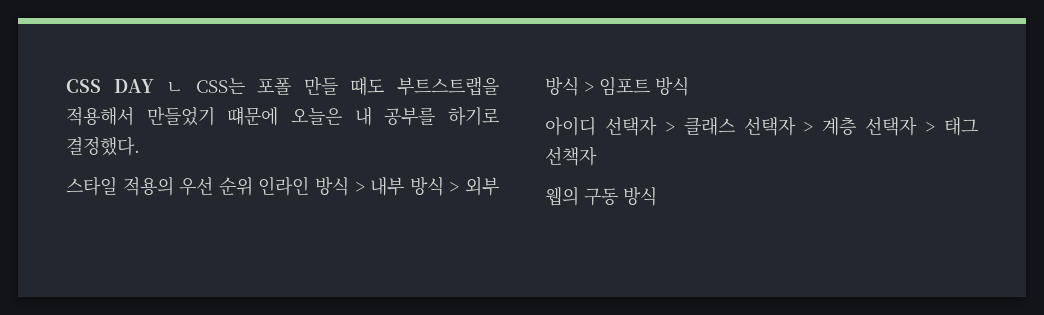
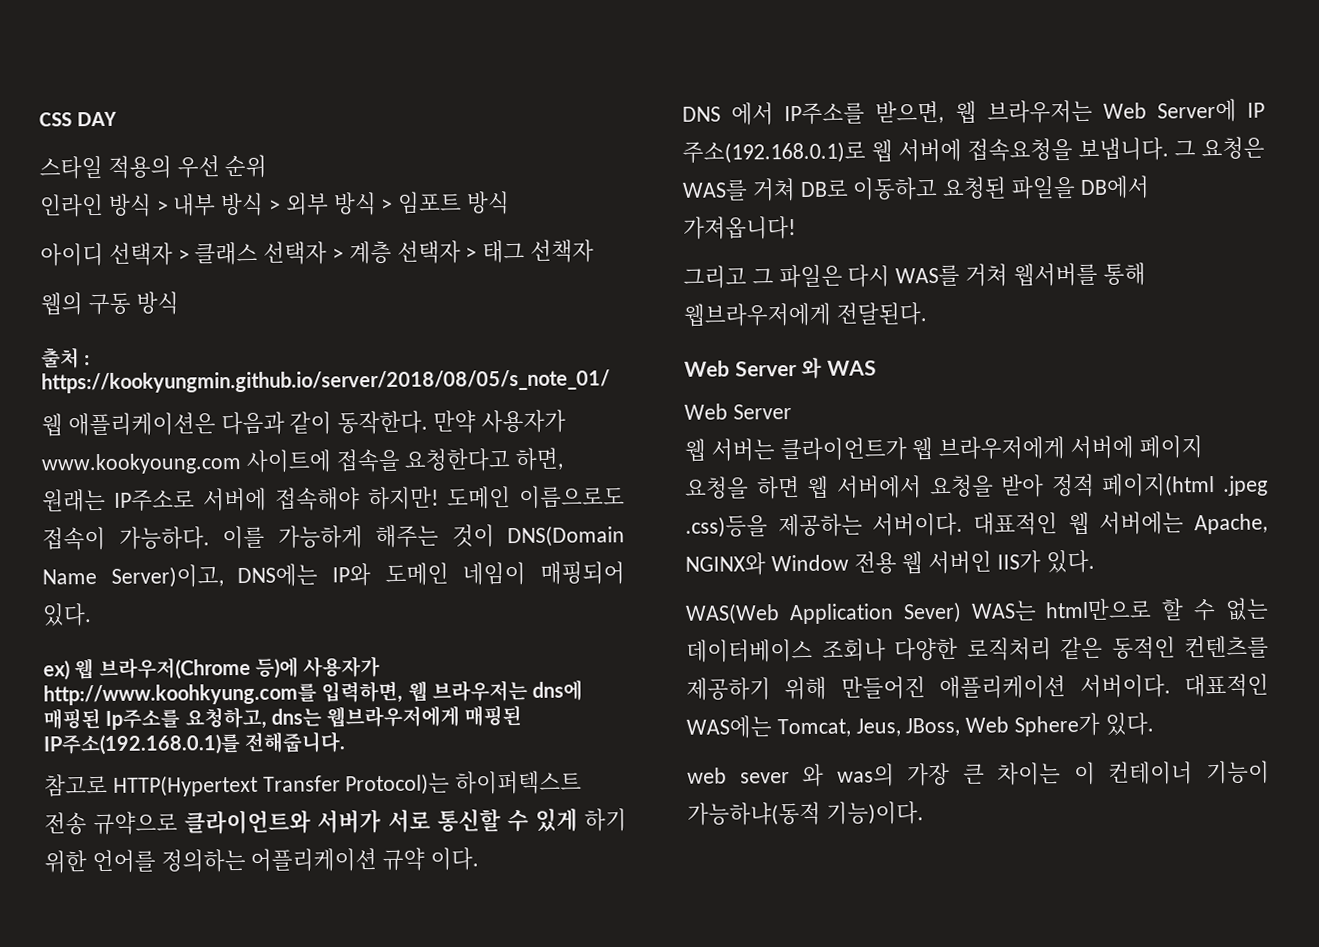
[166,76,499,96] [66,106,500,126] [66,136,140,156] ㄴ CSS는 포폴 만들 때도 부트스트랩을 적용해서 만들었기 떄문에 오늘은 내 공부를 하기로 결정했다. -> (117, 119) none
(253, 186) none -> (268, 166) //
(657, 196) none -> [41,347,91,369] [41,369,610,394] [41,409,566,437] [41,447,564,475] [42,485,625,513] [42,524,625,551] [42,561,625,588] [42,603,92,627] [43,656,381,681] [43,679,584,706] [43,704,523,730] [43,731,346,756] [44,770,583,797] [44,808,627,836] [44,847,480,874] [682,98,1265,126] [682,136,1265,164] [682,175,1150,202] [683,216,796,240] [683,262,1146,289] [683,302,927,327] [684,357,877,379] [684,403,792,420] [684,435,1203,462] [685,473,1268,500] [685,511,1268,538] [685,549,1095,576] [685,597,1269,625] [686,635,1269,663] [686,673,1269,701] [686,712,1154,739] [687,760,1270,787] [687,801,924,826] // 출처 : https://kookyungmin.github.io/server/2018/08/05/s_note_01/ // 웹 애플리케이션은 다음과 같이 동작한다. 만약 사용자가 www.kookyoung.com 사이트에 접속을 요청한다고 하면, 원래는 IP주소로 서버에 접속해야 하지만! 도메인 이름으로도 접속이 가능하다. 이를 가능하게 해주는 것이 DNS(Domain Name Server)이고, DNS에는 IP와 도메인 네임이 매핑되어 있다. // ex) 웹 브라우저(Chrome 등)에 사용자가 http://www.koohkyung.com를 입력하면, 웹 브라우저는 dns에 매핑된 Ip주소를 요청하고, dns는 웹브라우저에게 매핑된 IP주소(192.168.0.1)를 전해줍니다. // 참고로 HTTP(Hypertext Transfer Protocol)는 하이퍼텍스트 전송 규약으로 클라이언트와 서버가 서로 통신할 수 있게 하기 위한 언어를 정의하는 어플리케이션 규약 이다. // DNS 에서 IP주소를 받으면, 웹 브라우저는 Web Server에 IP 주소(192.168.0.1)로 웹 서버에 접속요청을 보냅니다. 그 요청은 WAS를 거쳐 DB로 이동하고 요청된 파일을 DB에서 가져옵니다! // 그리고 그 파일은 다시 WAS를 거쳐 웹서버를 통해 웹브라우저에게 전달된다. // Web Server 와 WAS // Web Server // 웹 서버는 클라이언트가 웹 브라우저에게 서버에 페이지 요청을 하면 웹 서버에서 요청을 받아 정적 페이지(html .jpeg .css)등을 제공하는 서버이다. 대표적인 웹 서버에는 Apache, NGINX와 Window 전용 웹 서버인 IIS가 있다. // WAS(Web Application Sever) WAS는 html만으로 할 수 없는 데이터베이스 조회나 다양한 로직처리 같은 동적인 컨텐츠를 제공하기 위해 만들어진 애플리케이션 서버이다. 대표적인 WAS에는 Tomcat, Jeus, JBoss, Web Sphere가 있다. // web sever 와 was의 가장 큰 차이는 이 컨테이너 기능이 가능하냐(동적 기능)이다.

